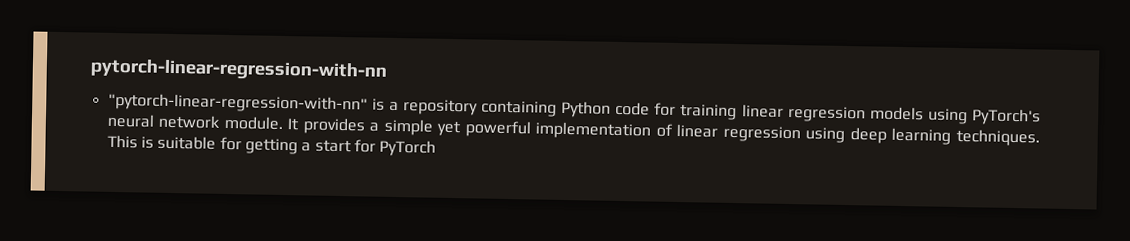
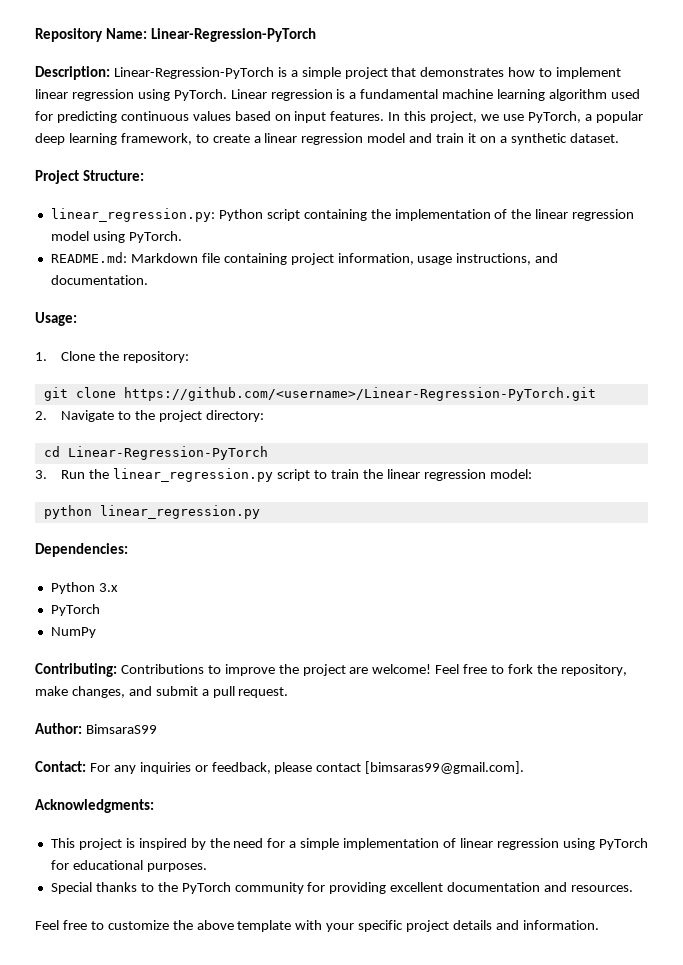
[90,58,387,82] [107,92,1042,126] [106,113,531,138] pytorch-linear-regression-with-nn // "pytorch-linear-regression-with-nn" is a repository containing Python code for training linear regression models using PyTorch's neural network module. It provides a simple yet powerful -> [35,28,316,42] [35,66,622,80] [35,89,640,101] [35,111,643,123] [35,133,619,145] [35,170,144,184] [50,208,635,222] [50,231,182,243] [50,252,559,265] [50,275,148,285] [35,312,77,326] [35,351,190,363] [43,387,596,401] [35,410,264,422] [43,446,268,460] [35,468,532,482] [43,505,260,519] [35,543,128,557] [50,582,118,594] [50,604,100,616] [50,627,96,638] [35,663,627,677] [35,686,289,698] [35,723,157,734] [35,761,525,774] [35,799,154,813] [50,838,340,850] Repository Name: Linear-Regression-PyTorch // Description: Linear-Regression-PyTorch is a simple project that demonstrates how to implement linear regression using PyTorch. Linear regression is a fundamental machine learning algorithm used for predicting continuous values based on input features. In this project, we use PyTorch, a popular deep learning framework, to create a linear regression model and train it on a synthetic dataset. // Project Structure: // linear_regression.py: Python script containing the implementation of the linear regression model using PyTorch. // README.md: Markdown file containing project information, usage instructions, and documentation. // Usage: // 1. Clone the repository: // git clone https://github.com/<username>/Linear-Regression-PyTorch.git // 2. Navigate to the project directory: // cd Linear-Regression-PyTorch // 3. Run the linear_regression.py script to train the linear regression model: // python linear_regression.py // Dependencies: // Python 3.x // PyTorch // NumPy // Contributing: Contributions to improve the project are welcome! Feel free to fork the repository, make changes, and submit a pull request. // Author: BimsaraS99 // Contact: For any inquiries or feedback, please contact [bimsaras99@gmail.com]. // Acknowledgments: // This project is inspired by the need for a simple
[849,127,1040,147] [106,134,437,157] deep learning techniques. This is suitable for getting a start for PyTorch -> [598,838,648,850] [50,860,207,872] [50,882,634,894] [35,920,599,932] PyTorch for educational purposes. // Special thanks to the PyTorch community for providing excellent documentation and resources. // Feel free to customize the above template with your specific project details and information.

